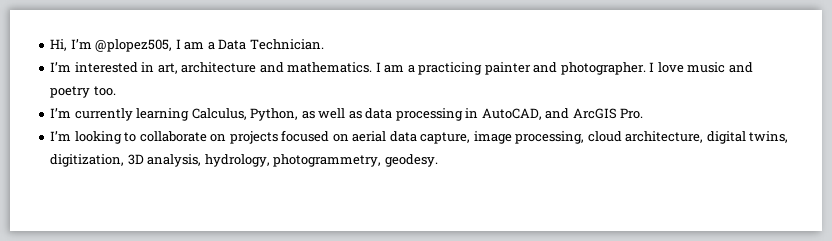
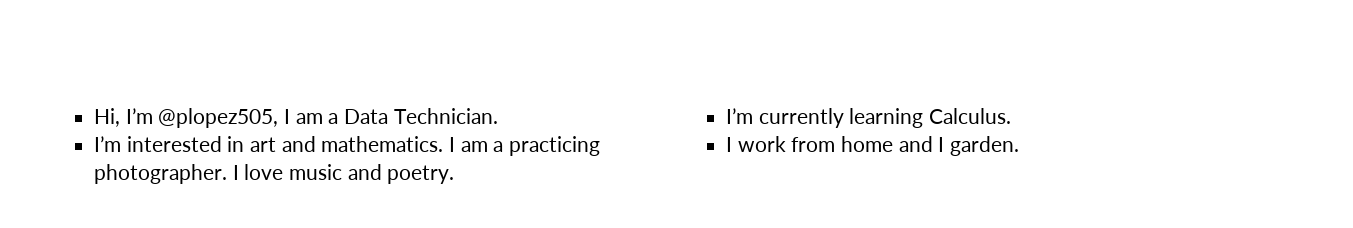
[157,62,257,74] art, architecture -> [250,137,277,152] art
[484,62,558,75] painter and -> (601, 146) none
[50,86,116,98] poetry too. -> [387,165,455,184] poetry.
[191,108,644,121] [50,130,789,144] [50,154,438,167] Calculus, Python, as well as data processing in AutoCAD, and ArcGIS Pro. // I’m looking to collaborate on projects focused on aerial data capture, image processing, cloud architecture, digital twins, digitization, 3D analysis, hydrology, photogrammetry, geodesy. -> [929,108,1012,124] [726,136,1020,156] Calculus. // I work from home and I garden.

